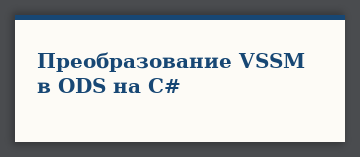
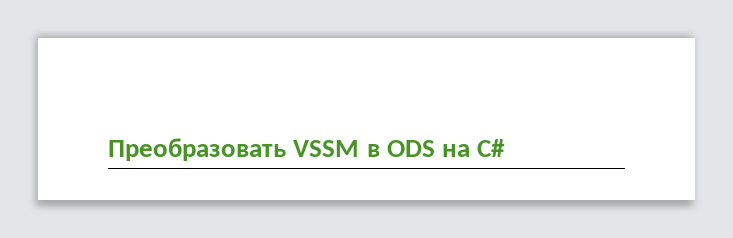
[37,52,232,72] Преобразование -> [108,138,286,161] Преобразовать

